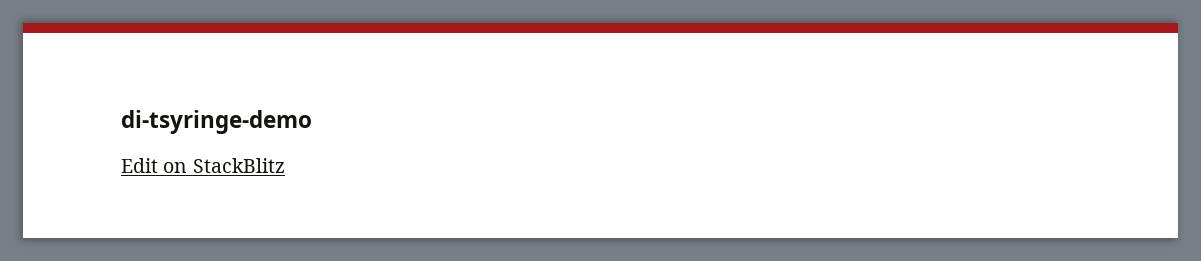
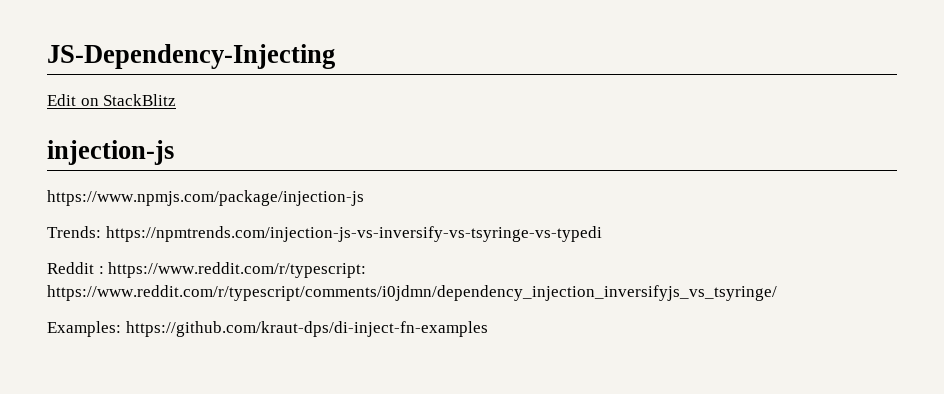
[121,110,312,134] di-tsyringe-demo -> [47,44,335,69] JS-Dependency-Injecting
(285, 165) none -> [47,140,174,165] [47,190,364,206] [47,226,602,242] [47,262,367,278] [47,285,777,301] [47,321,488,337] // injection-js // https://www.npmjs.com/package/injection-js // Trends: https://npmtrends.com/injection-js-vs-inversify-vs-tsyringe-vs-typedi // Reddit : https://www.reddit.com/r/typescript: https://www.reddit.com/r/typescript/comments/i0jdmn/dependency_injection_inversifyjs_vs_tsyringe/ // Examples: https://github.com/kraut-dps/di-inject-fn-examples

